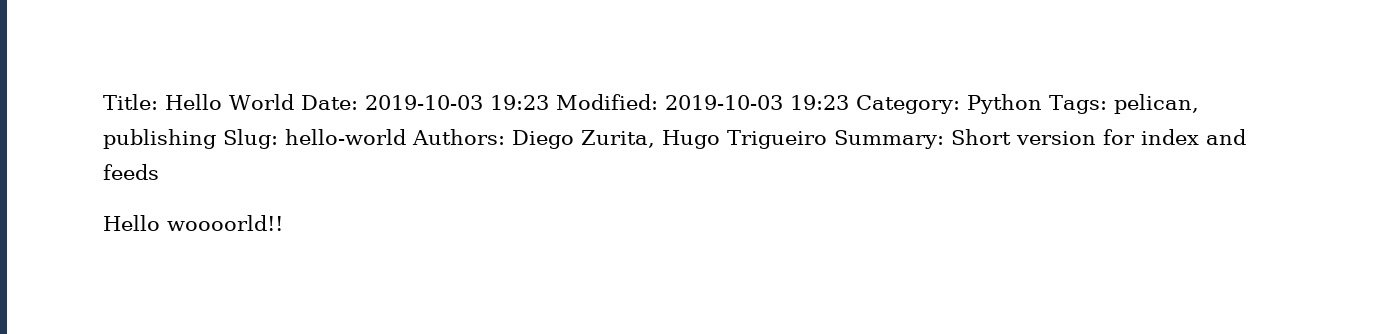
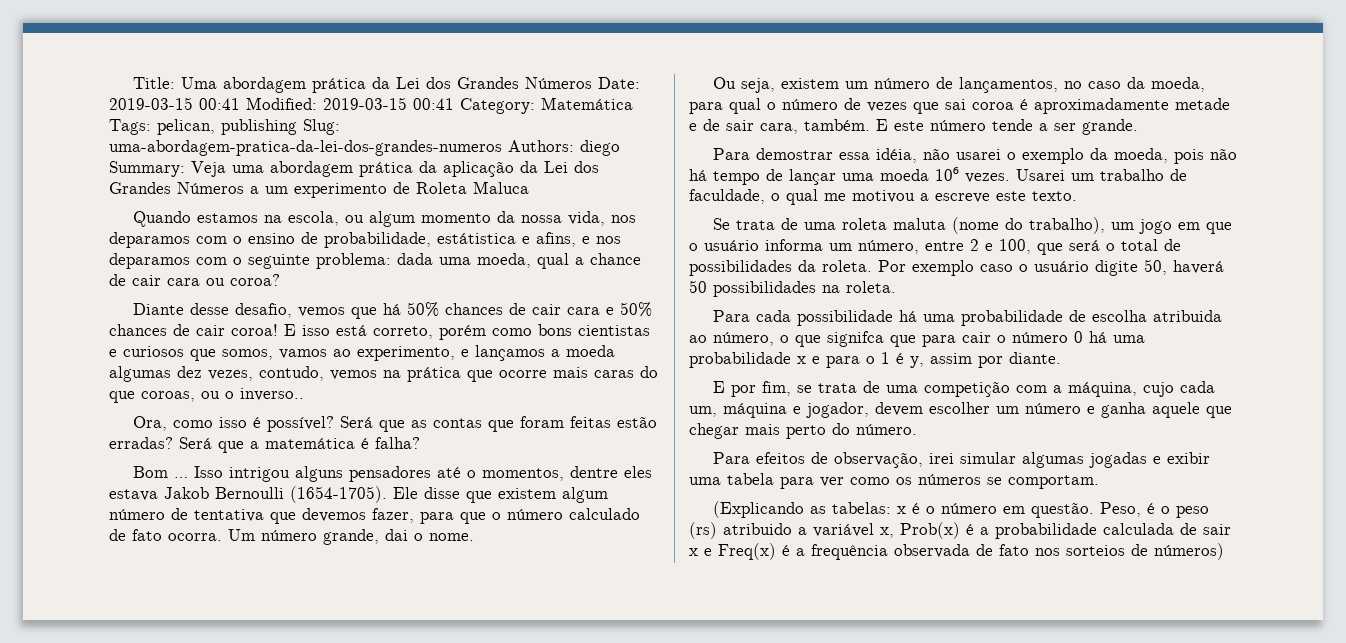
[165,94,1199,114] [103,129,1246,149] [103,164,159,180] [103,215,283,231] Hello World Date: 2019-10-03 19:23 Modified: 2019-10-03 19:23 Category: Python Tags: pelican, publishing Slug: hello-world Authors: Diego Zurita, Hugo Trigueiro Summary: Short version for index and feeds // Hello woooorld!! -> [180,77,640,93] [109,97,633,114] [109,119,340,135] [109,140,620,156] [109,161,599,177] [109,181,529,198] [132,211,636,227] [109,232,621,248] [109,253,641,269] [109,274,280,286] [132,302,652,319] [109,324,650,340] [109,345,615,361] [109,366,658,382] [109,388,304,403] [132,416,657,432] [109,437,420,453] [132,466,652,482] [109,486,608,503] [109,508,640,524] [109,529,474,545] [712,77,1205,93] [689,98,1230,114] [689,119,1138,135] [712,148,1237,164] [689,167,1187,185] [689,189,1077,205] [712,217,1232,234] [689,239,1181,255] [689,259,1224,276] [689,280,896,297] [712,310,1222,326] [689,331,1145,347] [689,352,1061,368] [712,381,1215,397] [689,402,1232,418] [689,423,917,439] [712,452,1210,468] [689,473,1099,489] [712,501,1209,518] [689,522,1231,539] [689,543,1224,560] Uma abordagem prática da Lei dos Grandes Números Date: 2019-03-15 00:41 Modified: 2019-03-15 00:41 Category: Matemática Tags: pelican, publishing Slug: uma-abordagem-pratica-da-lei-dos-grandes-numeros Authors: diego Summary: Veja uma abordagem prática da aplicação da Lei dos Grandes Números a um experimento de Roleta Maluca // Quando estamos na escola, ou algum momento da nossa vida, nos deparamos com o ensino de probabilidade, estátistica e afins, e nos deparamos com o seguinte problema: dada uma moeda, qual a chance de cair cara ou coroa? // Diante desse desafio, vemos que há 50% chances de cair cara e 50% chances de cair coroa! E isso está correto, porém como bons cientistas e curiosos que somos, vamos ao experimento, e lançamos a moeda algumas dez vezes, contudo, vemos na prática que ocorre mais caras do que coroas, ou o inverso.. // Ora, como isso é possível? Será que as contas que foram feitas estão erradas? Será que a matemática é falha? // Bom … Isso intrigou alguns pensadores até o momentos, dentre eles estava Jakob Bernoulli (1654-1705). Ele disse que existem algum número de tentativa que devemos fazer, para que o número calculado de fato ocorra. Um número grande, dai o nome. // Ou seja, existem um número de lançamentos, no caso da moeda, para qual o número de vezes que sai coroa é aproximadamente metade e de sair cara, também. E este número tende a ser grande. // Para demostrar essa idéia, não usarei o exemplo da moeda, pois não há tempo de lançar uma moeda 10⁶ vezes. Usarei um trabalho de faculdade, o qual me motivou a escreve este texto. // Se trata de uma roleta maluta (nome do trabalho), um jogo em que o usuário informa um número, entre 2 e 100, que será o total de possibilidades da roleta. Por exemplo caso o usuário digite 50, haverá 50 possibilidades na roleta. // Para cada possibilidade há uma probabilidade de escolha atribuida ao número, o que signifca que para cair o número 0 há uma probabilidade x e para o 1 é y, assim por diante. // E por fim, se trata de uma competição com a máquina, cujo cada um, máquina e jogador, devem escolher um número e ganha aquele que chegar mais perto do número. // Para efeitos de observação, irei simular algumas jogadas e exibir uma tabela para ver como os números se comportam. // (Explicando as tabelas: x é o número em questão. Peso, é o peso (rs) atribuido a variável x, Prob(x) é a probabilidade calculada de sair x e Freq(x) é a frequência observada de fato nos sorteios de números)

